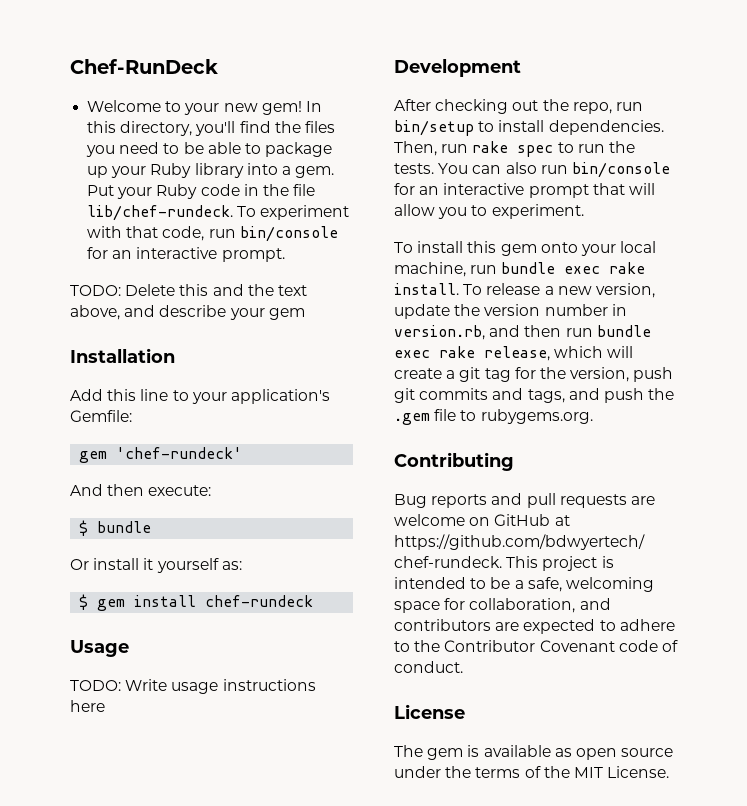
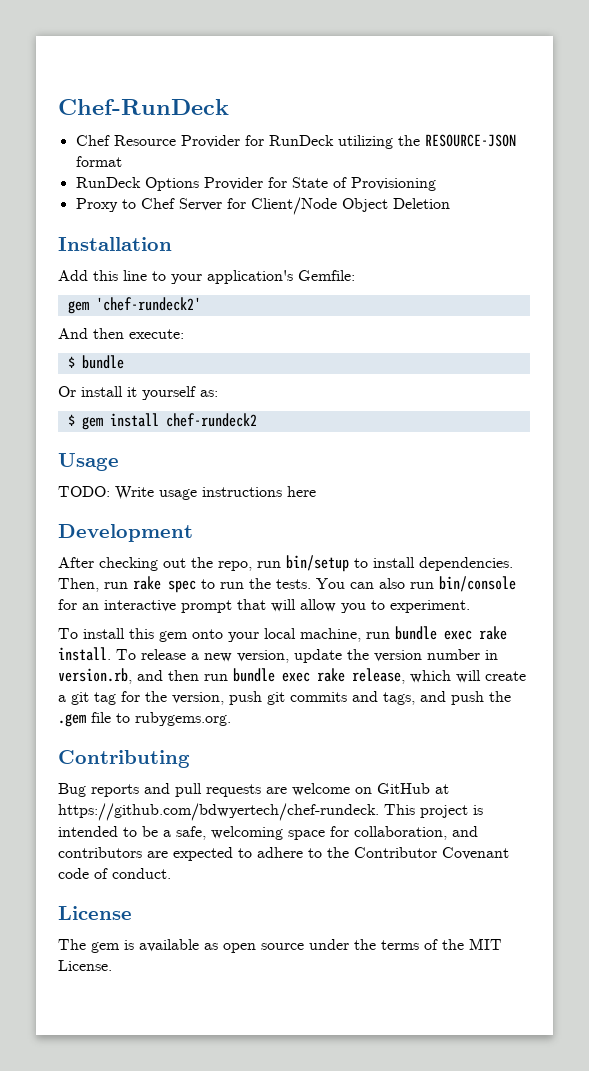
[87,100,322,115] [87,121,335,136] [86,142,333,157] [87,163,335,178] [87,184,316,199] [87,205,350,221] [87,226,338,242] [87,247,285,262] [70,284,307,296] [70,305,305,320] Welcome to your new gem! In this directory, you'll find the files you need to be able to package up your Ruby library into a gem. Put your Ruby code in the file lib/chef-rundeck. To experiment with that code, run bin/console for an interactive prompt. // TODO: Delete this and the text above, and describe your gem -> [75,134,516,149] [75,156,122,167] [75,177,436,191] [75,197,450,215] Chef Resource Provider for RunDeck utilizing the RESOURCE-JSON format // RunDeck Options Provider for State of Provisioning // Proxy to Chef Server for Client/Node Object Deletion
[116,447,243,459] 'chef-rundeck' -> [95,297,201,311] 'chef-rundeck2'
[205,595,314,607] chef-rundeck -> [165,413,257,427] chef-rundeck2

